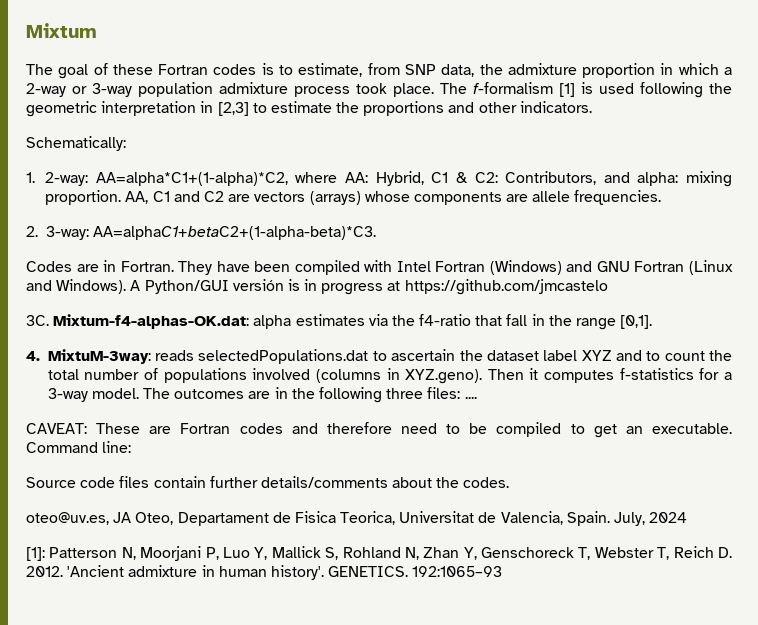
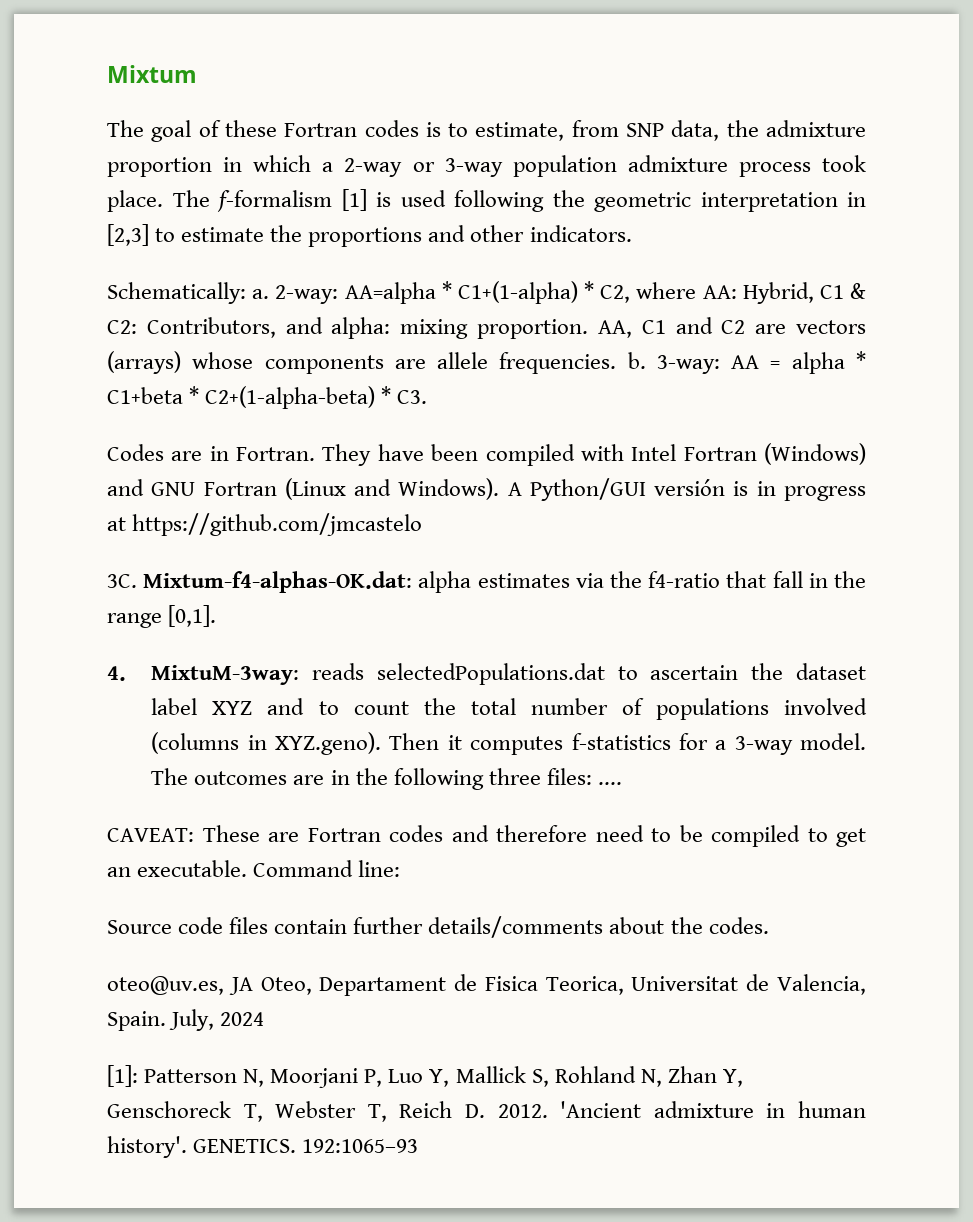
[26,172,288,186] // 1. 2-way: AA=alpha*C1+(1-alpha)*C2, -> [252,281,631,304] a. 2-way: AA=alpha * C1+(1-alpha) * C2,
[26,226,376,240] // 2. 3-way: AA=alphaC1+betaC2+(1-alpha-beta)*C3. -> [627,351,866,374] [107,386,428,409] b. 3-way: AA = alpha * C1+beta * C2+(1-alpha-beta) * C3.

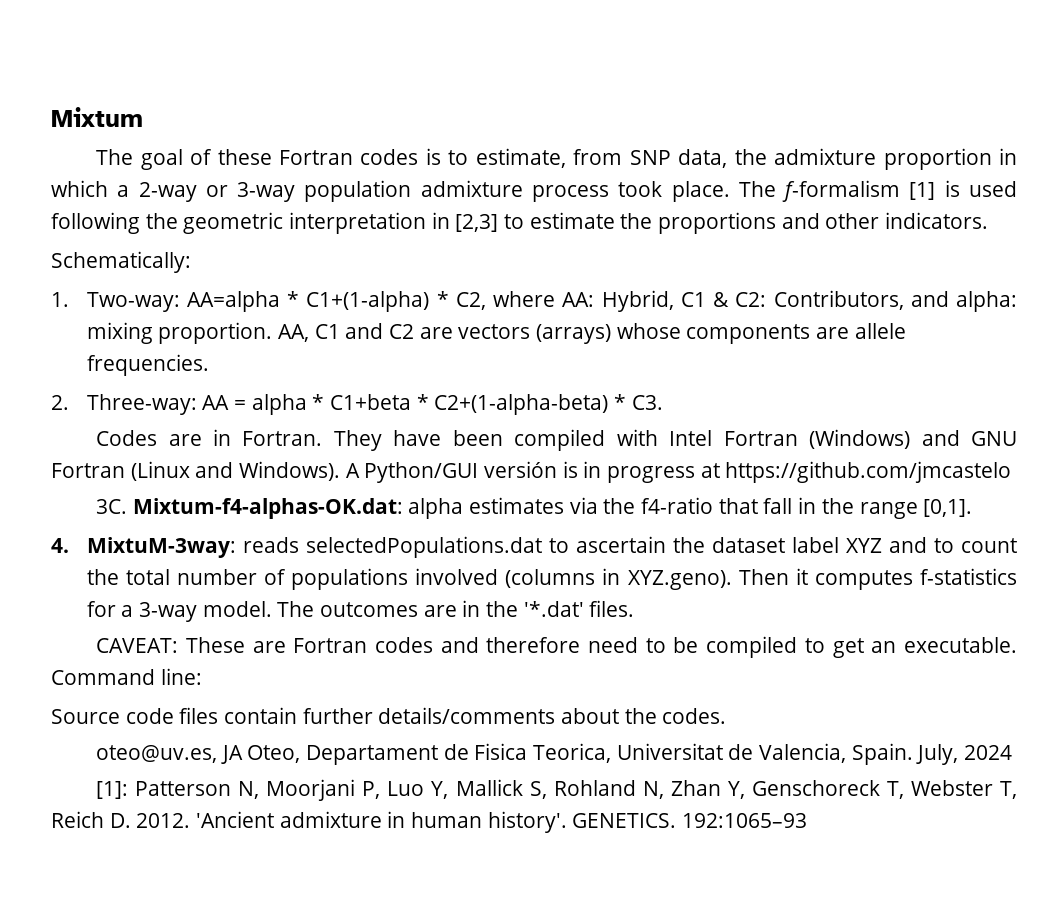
[252,285,339,304] a. 2-way: -> [51,292,180,312] // 1. Two-way:
[627,352,720,374] b. 3-way: -> [51,394,197,415] // 2. Three-way:
[393,768,622,790] following three files: .... -> [523,600,635,617] '*.dat' files.

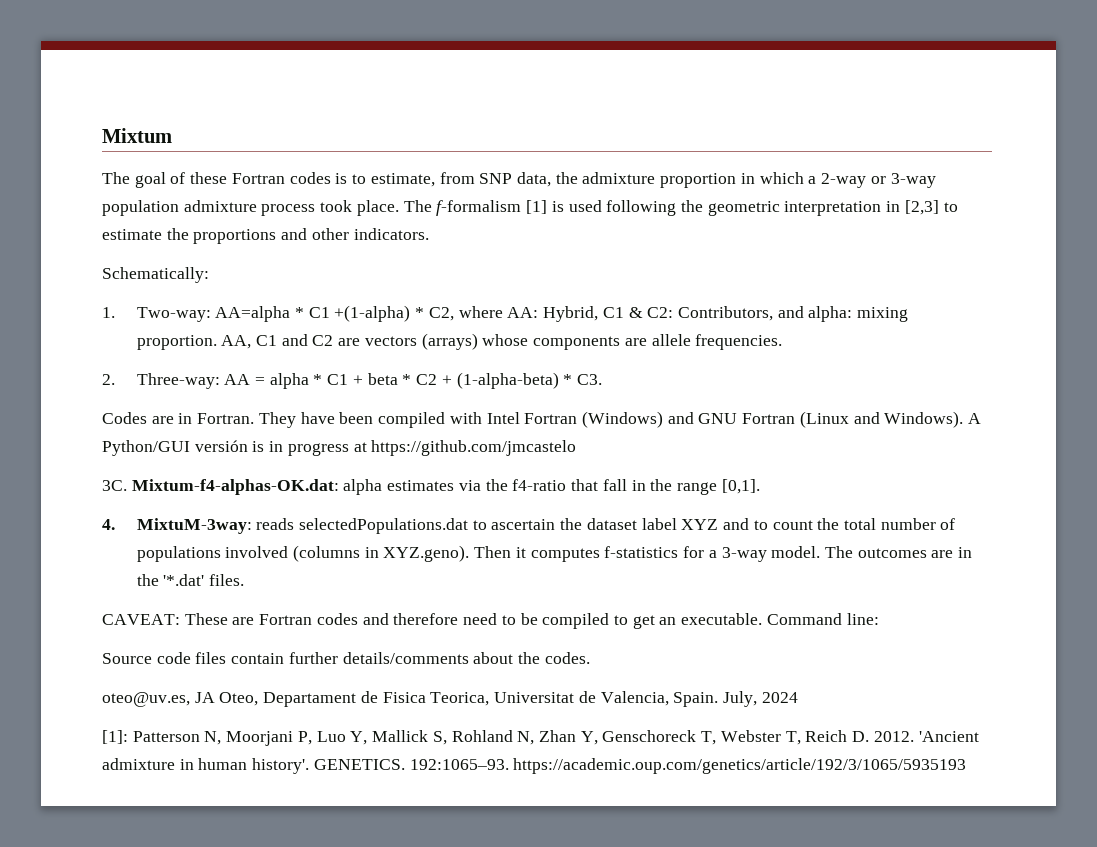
[306,291,430,312] C1+(1-alpha) -> [308,305,411,322] C1 +(1-alpha)
[329,394,609,415] C1+beta * C2+(1-alpha-beta) -> [327,372,559,389] C1 + beta * C2 + (1-alpha-beta)
[682,813,808,828] 192:1065–93 -> [409,758,967,774] 192:1065–93. https://academic.oup.com/genetics/article/192/3/1065/5935193

